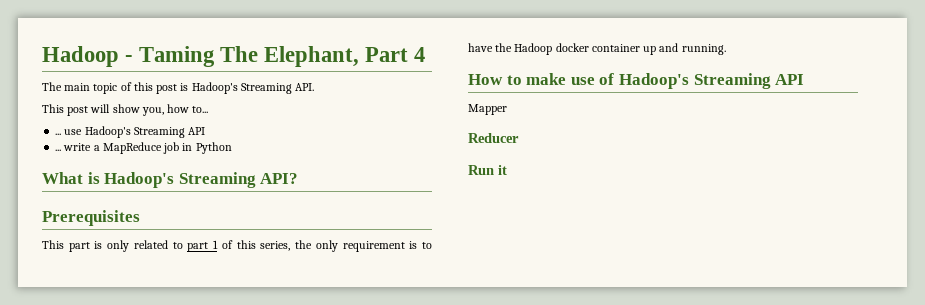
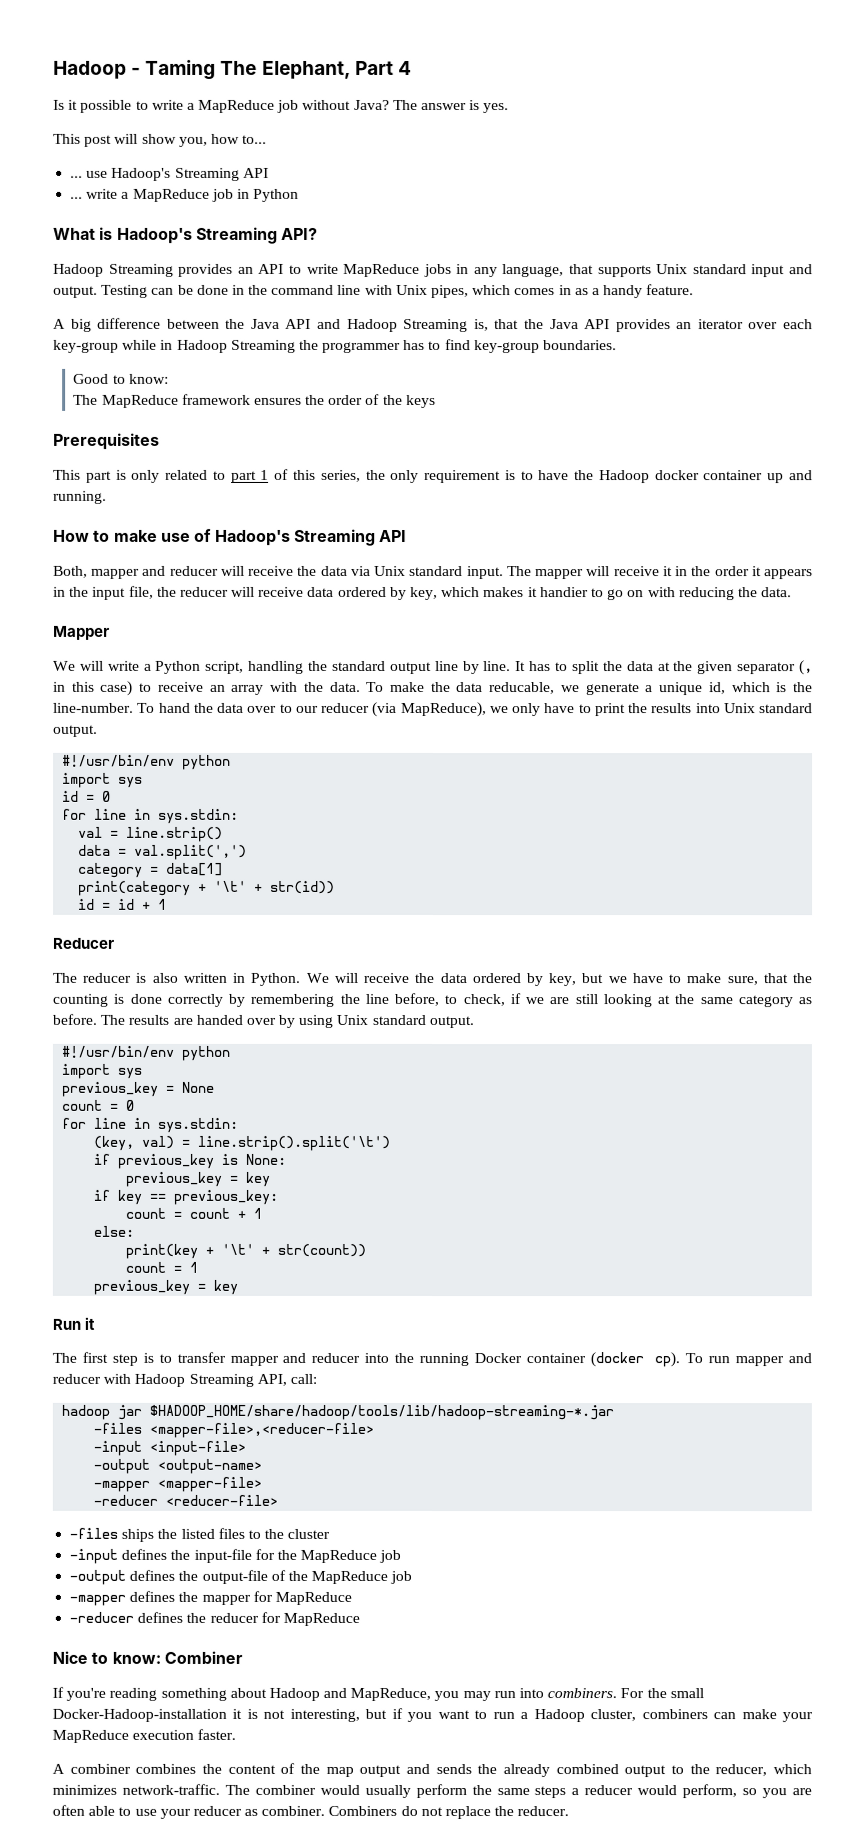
[42,82,315,94] The main topic of this post is Hadoop's Streaming API. -> [53,99,510,114] Is it possible to write a MapReduce job without Java? The answer is yes.
(299, 178) none -> [53,263,814,278] [53,284,695,299] [53,317,813,333] [53,339,618,354] [73,373,169,384] [73,393,436,409] // Hadoop Streaming provides an API to write MapReduce jobs in any language, that supports Unix standard input and output. Testing can be done in the command line with Unix pipes, which comes in as a handy feature. // A big difference between the Java API and Hadoop Streaming is, that the Java API provides an iterator over each key-group while in Hadoop Streaming the programmer has to find key-group boundaries. // Good to know: // The MapReduce framework ensures the order of the keys
[468,104,507,115] [468,133,519,143] [468,165,507,175] Mapper // Reducer // Run it -> [53,565,813,580] [53,585,793,601] [53,625,110,640] [53,660,813,676] [53,680,814,696] [53,701,813,718] [53,724,98,737] [62,754,232,770] [62,772,144,788] [62,790,112,802] [62,808,240,824] [78,826,224,842] [78,844,248,860] [78,862,224,878] [78,880,336,896] [78,898,168,910] [52,937,114,949] [52,972,813,987] [52,992,812,1008] [52,1013,474,1029] [61,1045,231,1061] [61,1063,143,1079] [61,1081,215,1097] [61,1099,135,1111] [61,1117,239,1133] [93,1135,391,1151] [93,1153,287,1169] [125,1171,271,1187] [93,1189,279,1205] [125,1207,263,1219] [93,1225,135,1237] [125,1243,367,1259] [125,1261,199,1273] [93,1279,239,1295] [52,1316,96,1330] [52,1351,813,1368] [52,1373,317,1387] [61,1404,615,1421] [93,1422,375,1438] [93,1440,247,1456] [93,1458,263,1474] [93,1476,263,1492] [93,1494,279,1506] [69,1527,331,1542] [69,1548,402,1564] [69,1569,413,1585] [69,1590,352,1606] [69,1611,360,1626] [52,1650,243,1664] [52,1686,704,1702] [52,1707,814,1723] [52,1728,237,1743] [52,1762,812,1778] [52,1783,812,1799] [52,1804,570,1820] Both, mapper and reducer will receive the data via Unix standard input. The mapper will receive it in the order it appears in the input file, the reducer will receive data ordered by key, which makes it handier to go on with reducing the data. // Mapper // We will write a Python script, handling the standard output line by line. It has to split the data at the given separator (, in this case) to receive an array with the data. To make the data reducable, we generate a unique id, which is the line-number. To hand the data over to our reducer (via MapReduce), we only have to print the results into Unix standard output. // #!/usr/bin/env python // import sys // id = 0 // for line in sys.stdin: // val = line.strip() // data = val.split(',') // category = data[1] // print(category + '\t' + str(id)) // id = id + 1 // Reducer // The reducer is also written in Python. We will receive the data ordered by key, but we have to make sure, that the counting is done correctly by remembering the line before, to check, if we are still looking at the same category as before. The results are handed over by using Unix standard output. // #!/usr/bin/env python // import sys // previous_key = None // count = 0 // for line in sys.stdin: // (key, val) = line.strip().split('\t') // if previous_key is None: // previous_key = key // if key == previous_key: // count = count + 1 // else: // print(key + '\t' + str(count)) // count = 1 // previous_key = key // Run it // The first step is to transfer mapper and reducer into the running Docker container (docker cp). To run mapper and reducer with Hadoop Streaming API, call: // hadoop jar $HADOOP_HOME/share/hadoop/tools/lib/hadoop-streaming-*.jar // -files <mapper-file>,<reducer-file> // -input <input-file> // -output <output-name> // -mapper <mapper-file> // -reducer <reducer-file> // -files ships the listed files to the cluster // -input defines the input-file for the MapReduce job // -output defines the output-file of the MapReduce job // -mapper defines the mapper for MapReduce // -reducer defines the reducer for MapReduce // Nice to know: Combiner // If you're reading something about Hadoop and MapReduce, you may run into combiners. For the small Docker-Hadoop-installation it is not interesting, but if you want to run a Hadoop cluster, combiners can make your MapReduce execution faster. // A combiner combines the content of the map output and sends the already combined output to the reducer, which minimizes network-traffic. The combiner would usually perform the same steps a reducer would perform, so you are often able to use your reducer as combiner. Combiners do not replace the reducer.

